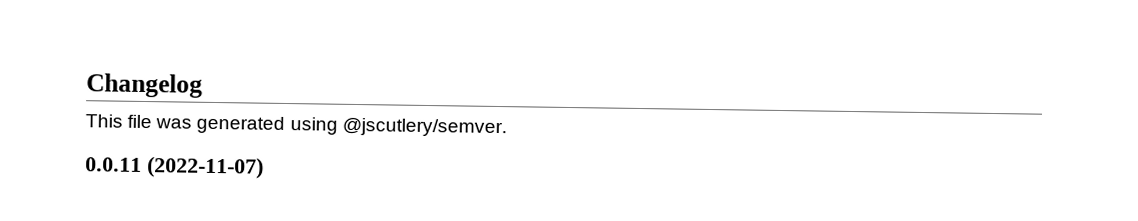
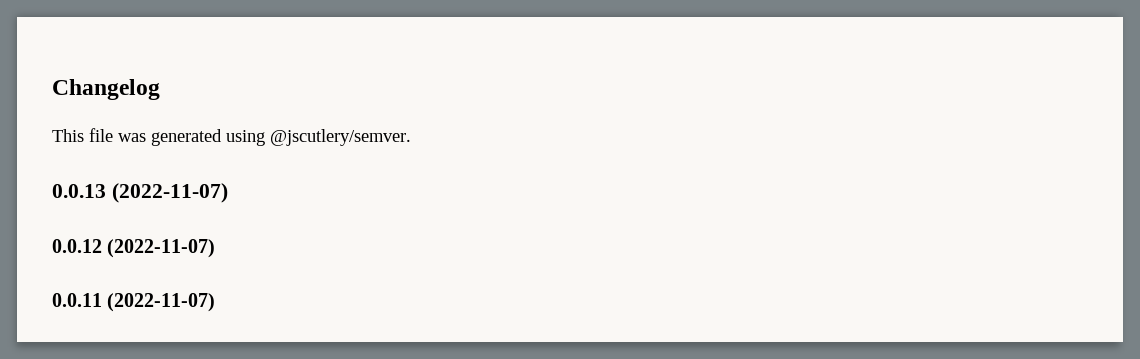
(507, 127) none -> [52,183,228,203] [52,239,216,258] // 0.0.13 (2022-11-07) // 0.0.12 (2022-11-07)

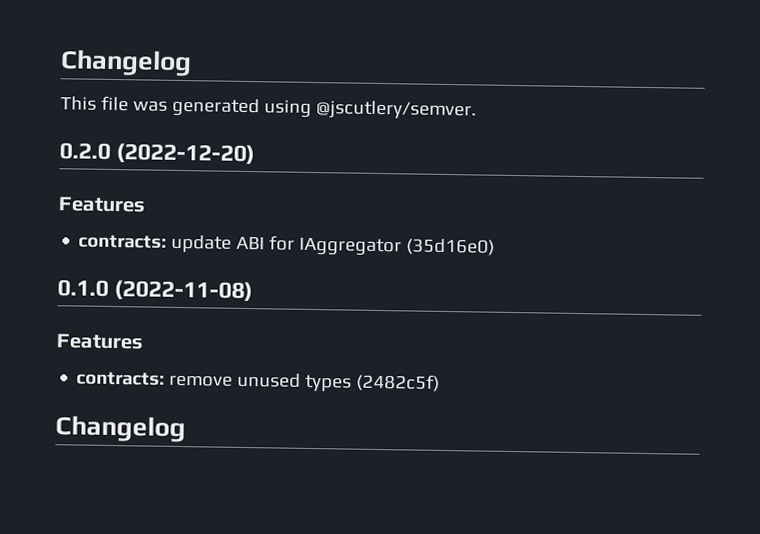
[52,183,228,203] [52,239,216,258] [52,293,216,312] 0.0.13 (2022-11-07) // 0.0.12 (2022-11-07) // 0.0.11 (2022-11-07) -> [59,142,256,165] [58,196,146,213] [78,234,496,257] [57,279,254,302] [56,333,143,350] [76,371,441,392] [55,415,186,443] 0.2.0 (2022-12-20) // Features // contracts: update ABI for IAggregator (35d16e0) // 0.1.0 (2022-11-08) // Features // contracts: remove unused types (2482c5f) // Changelog

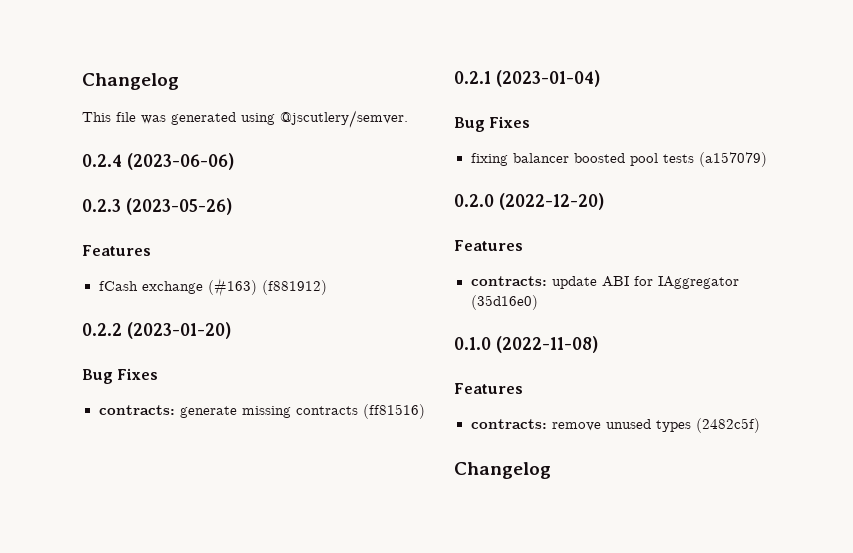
(477, 110) none -> [82,153,234,170] [82,198,232,215] [82,245,151,256] [98,278,327,297] [82,322,231,339] [82,368,159,384] [98,404,425,419] [454,70,600,87] [454,116,531,132] [470,152,767,167] // 0.2.4 (2023-06-06) // 0.2.3 (2023-05-26) // Features // fCash exchange (#163) (f881912) // 0.2.2 (2023-01-20) // Bug Fixes // contracts: generate missing contracts (ff81516) // 0.2.1 (2023-01-04) // Bug Fixes // fixing balancer boosted pool tests (a157079)

